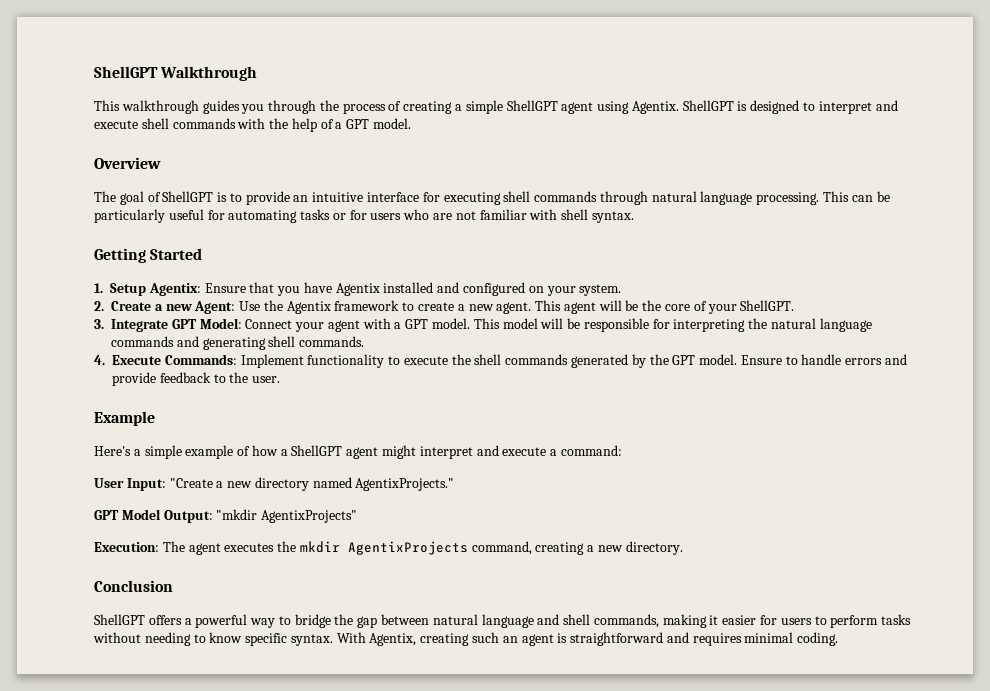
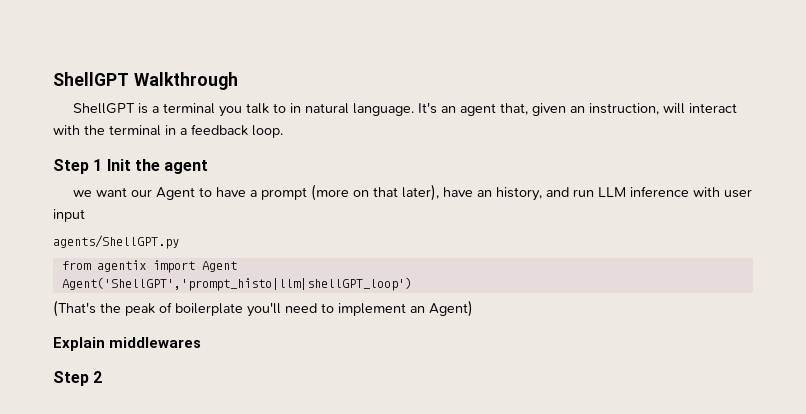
[94,100,898,114] [94,118,412,132] [94,157,161,169] [94,191,890,205] [94,209,634,223] [94,248,203,263] [94,282,622,296] [94,300,795,314] [94,318,872,332] [111,336,365,350] [94,354,908,368] [112,372,281,386] [94,411,155,426] [94,445,622,459] [94,477,455,491] [94,509,358,523] [94,541,683,555] [94,580,173,592] [94,614,912,628] [93,632,839,646] This walkthrough guides you through the process of creating a simple ShellGPT agent using Agentix. ShellGPT is designed to interpret and execute shell commands with the help of a GPT model. // Overview // The goal of ShellGPT is to provide an intuitive interface for executing shell commands through natural language processing. This can be particularly useful for automating tasks or for users who are not familiar with shell syntax. // Getting Started // 1. Setup Agentix: Ensure that you have Agentix installed and configured on your system. // 2. Create a new Agent: Use the Agentix framework to create a new agent. This agent will be the core of your ShellGPT. // 3. Integrate GPT Model: Connect your agent with a GPT model. This model will be responsible for interpreting the natural language commands and generating shell commands. // 4. Execute Commands: Implement functionality to execute the shell commands generated by the GPT model. Ensure to handle errors and provide feedback to the user. // Example // Here's a simple example of how a ShellGPT agent might interpret and execute a command: // User Input: "Create a new directory named AgentixProjects." // GPT Model Output: "mkdir AgentixProjects" // Execution: The agent executes the mkdir AgentixProjects command, creating a new directory. // Conclusion // ShellGPT offers a powerful way to bridge the gap between natural language and shell commands, making it easier for users to perform tasks without needing to know specific syntax. With Agentix, creating such an agent is straightforward and requires minimal coding. -> [72,102,737,117] [53,124,283,138] [53,159,209,174] [72,184,752,201] [53,209,85,222] [53,235,179,249] [61,260,237,273] [61,277,412,291] [53,300,473,317] [53,337,202,351] [53,371,103,386] ShellGPT is a terminal you talk to in natural language. It's an agent that, given an instruction, will interact with the terminal in a feedback loop. // Step 1 Init the agent // we want our Agent to have a prompt (more on that later), have an history, and run LLM inference with user input // agents/ShellGPT.py // from agentix import Agent // Agent('ShellGPT','prompt_histo|llm|shellGPT_loop') // (That's the peak of boilerplate you'll need to implement an Agent) // Explain middlewares // Step 2

